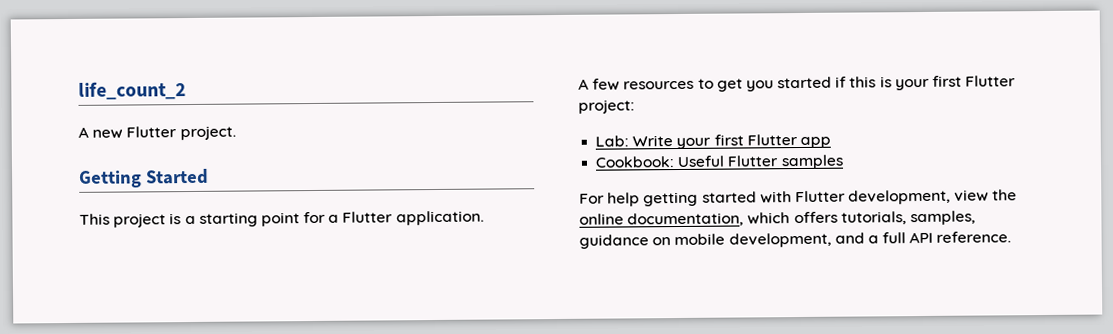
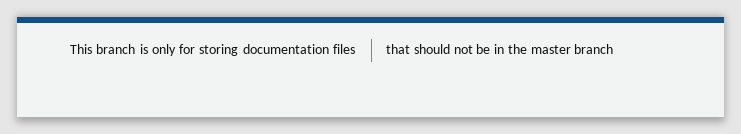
[78,81,186,100] [78,125,236,141] [79,168,209,188] [79,210,484,228] [578,75,1017,92] [578,99,635,114] [595,134,831,150] [595,154,844,170] [579,189,1018,207] [579,210,976,227] [579,231,1012,249] life_count_2 // A new Flutter project. // Getting Started // This project is a starting point for a Flutter application. // A few resources to get you started if this is your first Flutter project: // Lab: Write your first Flutter app // Cookbook: Useful Flutter samples // For help getting started with Flutter development, view the online documentation, which offers tutorials, samples, guidance on mobile development, and a full API reference. -> [70,44,614,56] This branch is only for storing documentation files that should not be in the master branch

